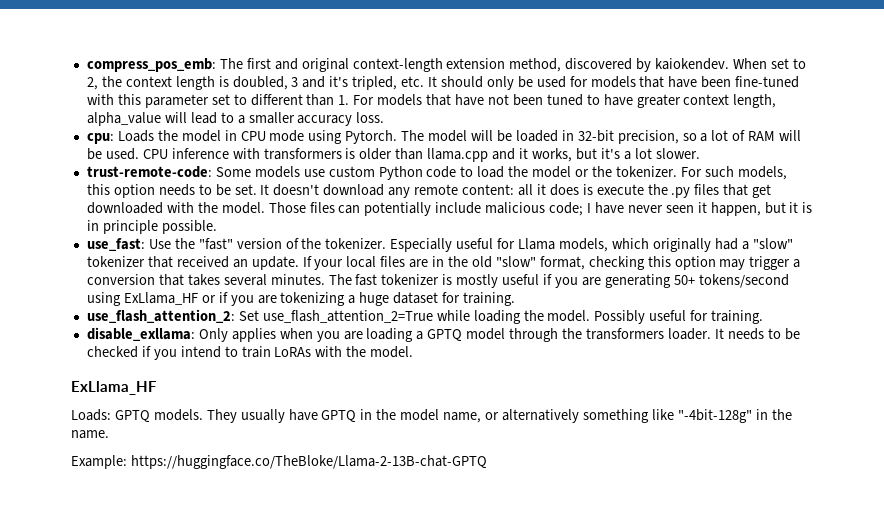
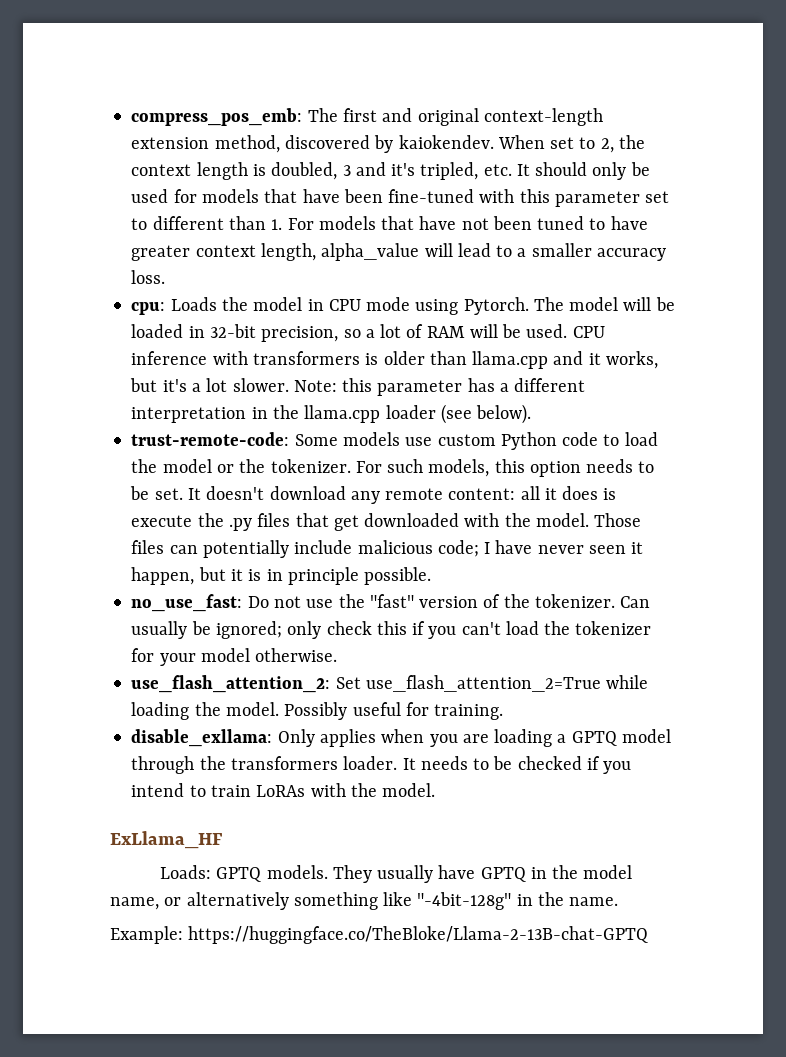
(700, 153) none -> [293,378,586,396] [131,404,532,424] Note: this parameter has a different interpretation in the llama.cpp loader (see below).
[86,238,171,251] use_fast: Use -> [131,594,334,612] no_use_fast: Do not use
[390,238,793,252] [86,256,801,270] [86,274,789,288] [86,292,516,306] Especially useful for Llama models, which originally had a "slow" tokenizer that received an update. If your local files are in the old "slow" format, checking this option may trigger a conversion that takes several minutes. The fast tokenizer is mostly useful if you are generating 50+ tokens/second using ExLlama_HF or if you are tokenizing a huge dataset for training. -> [620,596,651,608] [131,621,652,639] [131,648,338,666] Can usually be ignored; only check this if you can't load the tokenizer for your model otherwise.

